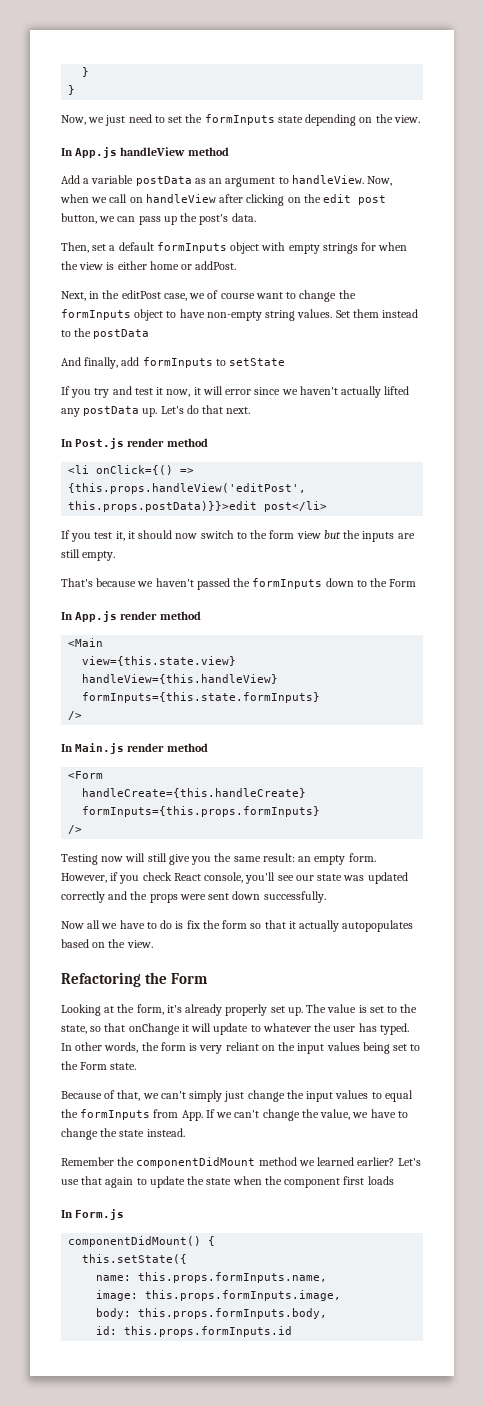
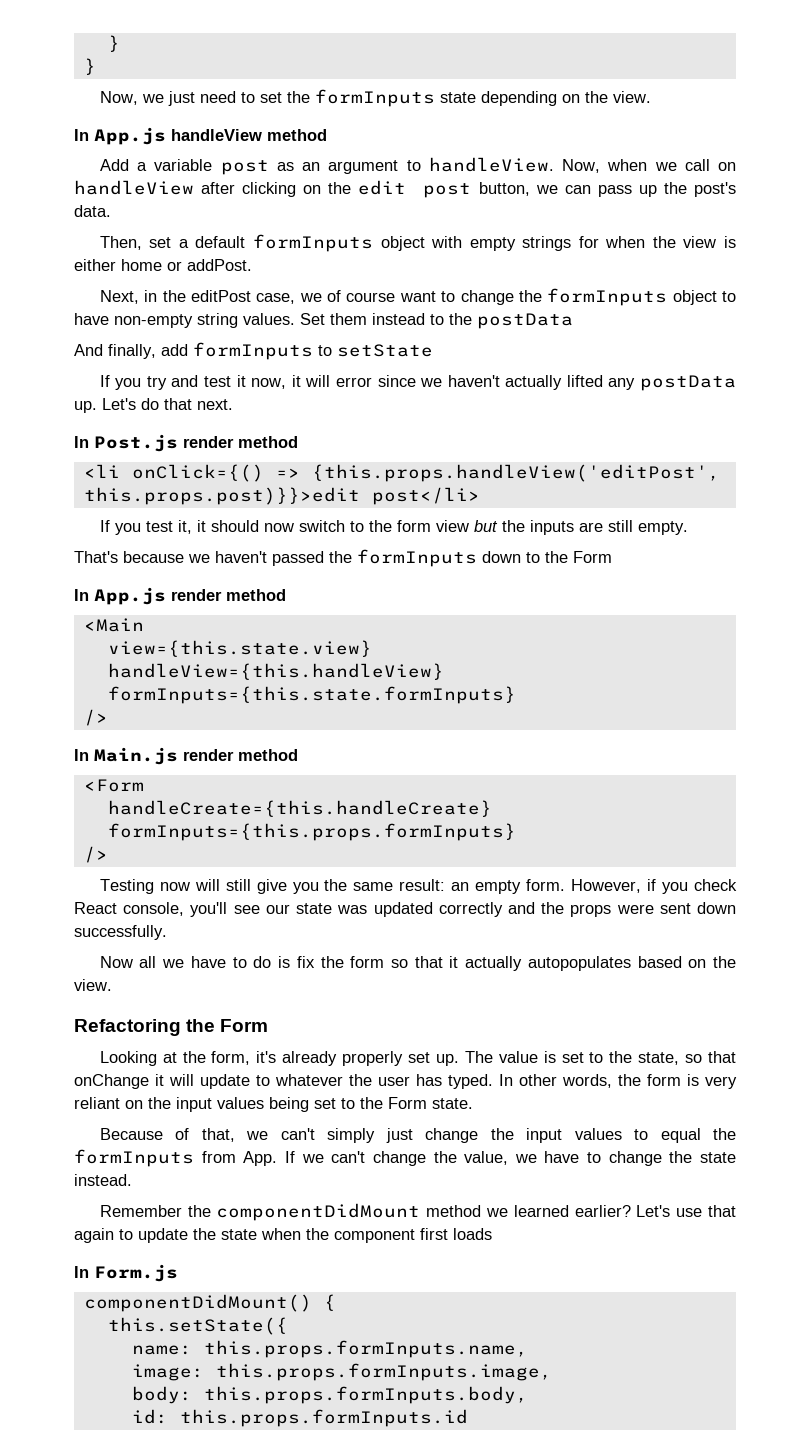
[135,176,192,186] postData -> [220,160,269,175] post
[68,501,258,512] this.props.postData)}}>edit -> [83,487,360,505] this.props.post)}}>edit

